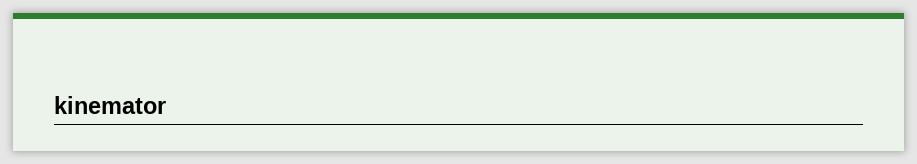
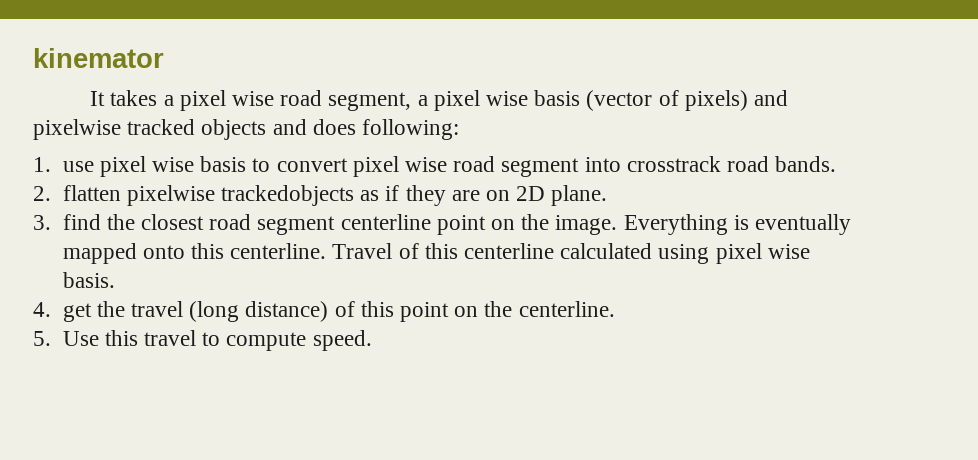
(166, 105) none -> [90,90,789,111] [33,119,460,140] [33,156,837,177] [33,185,608,206] [33,214,852,235] [62,243,810,264] [62,272,115,288] [33,301,615,322] [33,330,372,351] // It takes a pixel wise road segment, a pixel wise basis (vector of pixels) and pixelwise tracked objects and does following: // 1. use pixel wise basis to convert pixel wise road segment into crosstrack road bands. // 2. flatten pixelwise trackedobjects as if they are on 2D plane. // 3. find the closest road segment centerline point on the image. Everything is eventually mapped onto this centerline. Travel of this centerline calculated using pixel wise basis. // 4. get the travel (long distance) of this point on the centerline. // 5. Use this travel to compute speed.

